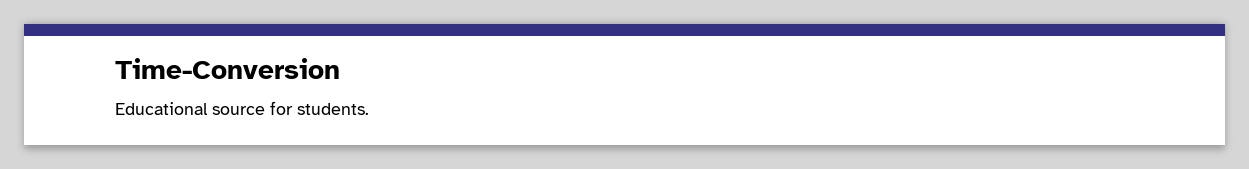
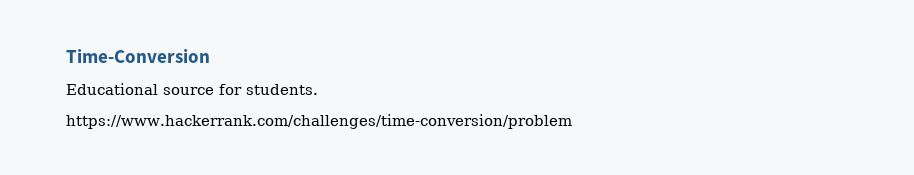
(369, 109) none -> [66,114,572,129] // https://www.hackerrank.com/challenges/time-conversion/problem

